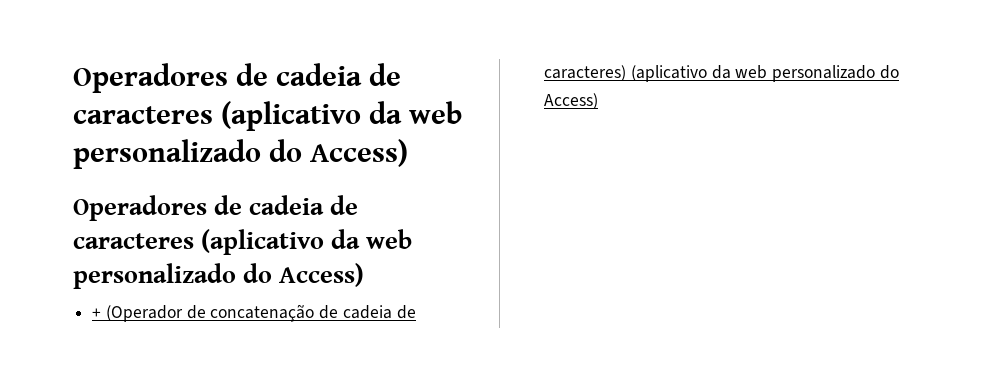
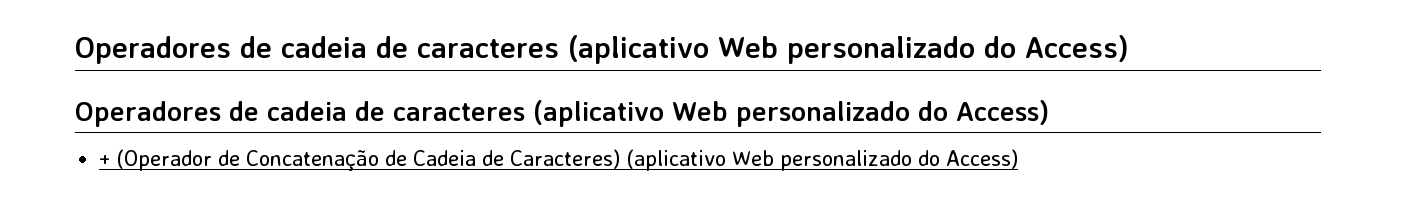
[73,63,401,93] [73,101,462,131] Operadores de cadeia de caracteres (aplicativo da web -> [75,35,778,64] Operadores de cadeia de caracteres (aplicativo Web
[331,229,413,249] da web -> [672,101,728,121] Web
[210,304,416,322] [544,65,768,82] concatenação de cadeia de caracteres) (aplicativo da web -> [246,149,775,171] Concatenação de Cadeia de Caracteres) (aplicativo Web

